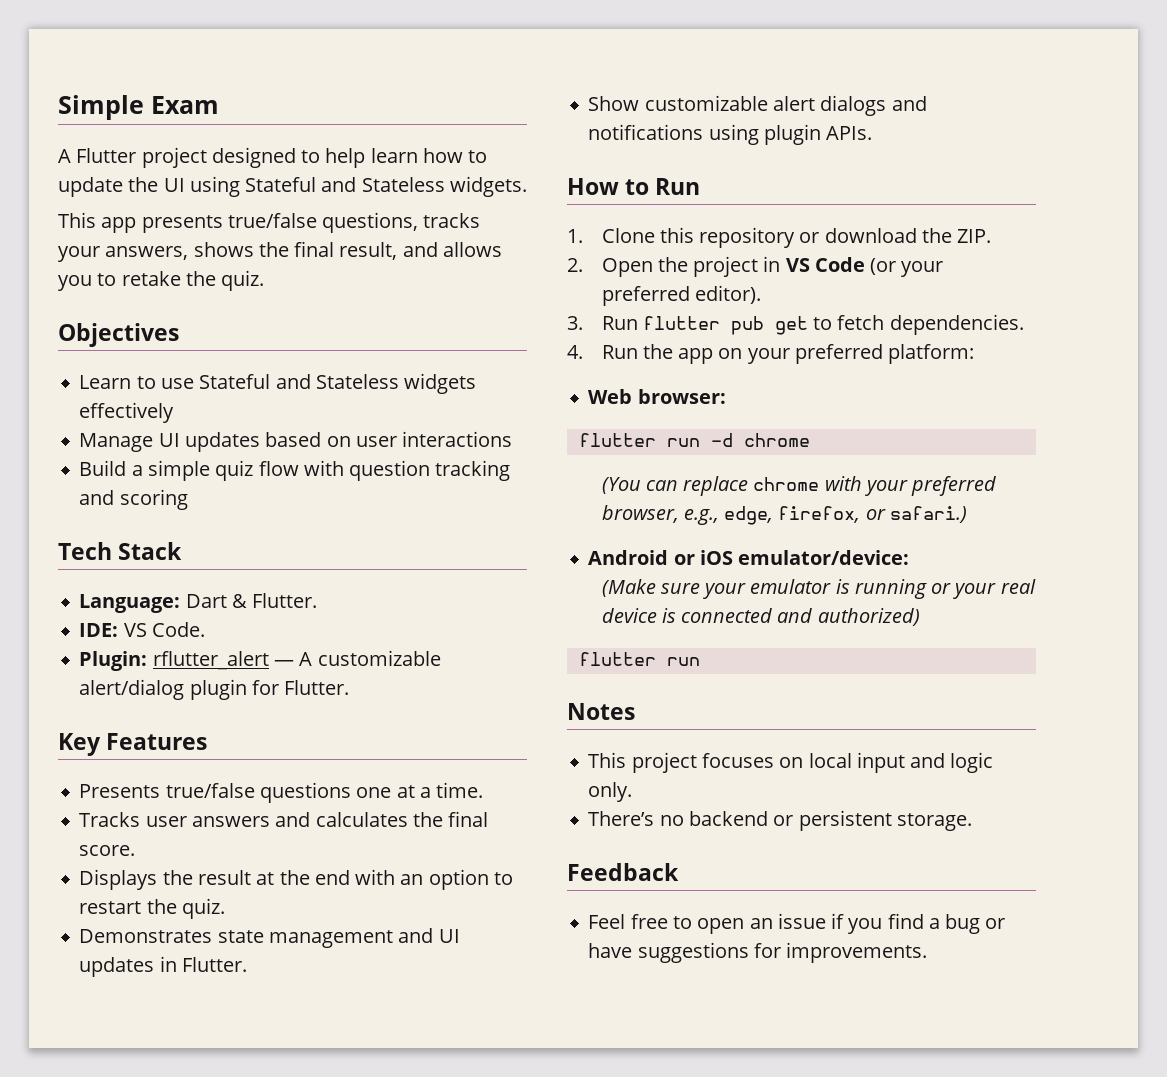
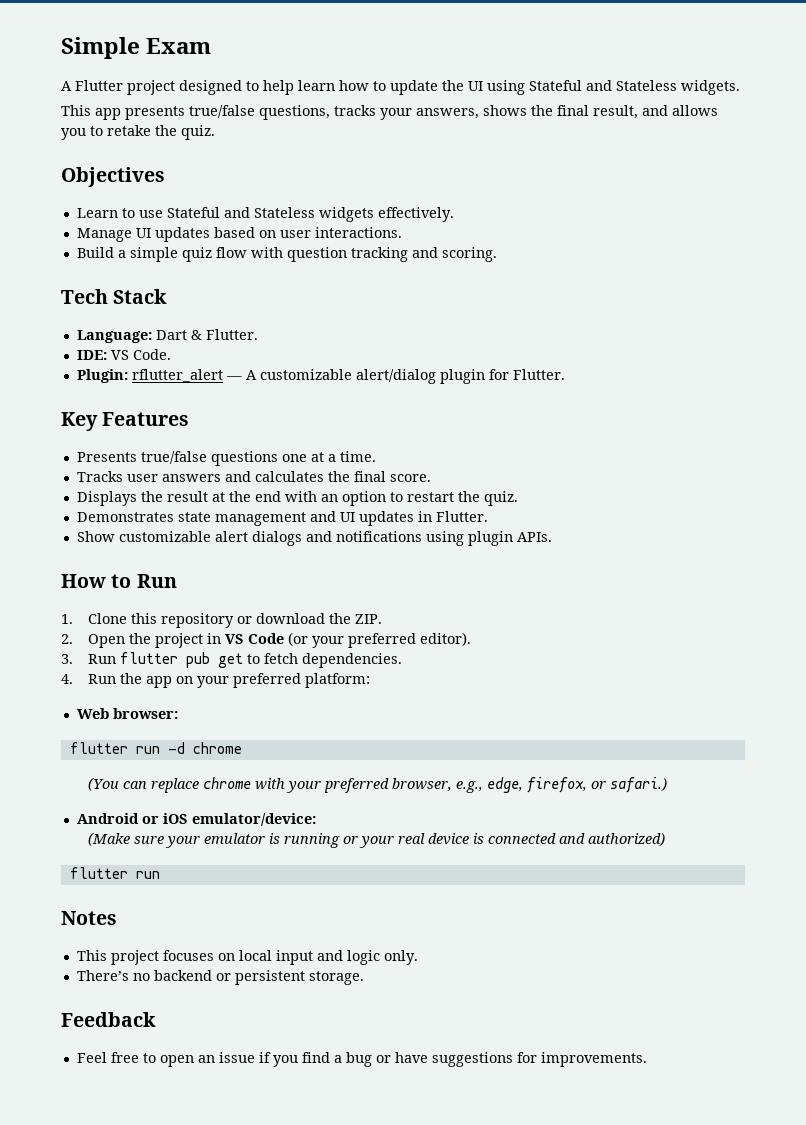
[79,402,175,423] effectively -> [377,207,454,222] effectively.
[402,431,513,447] interactions -> [314,227,402,238] interactions.
[119,489,188,510] scoring -> [441,247,497,262] scoring.

